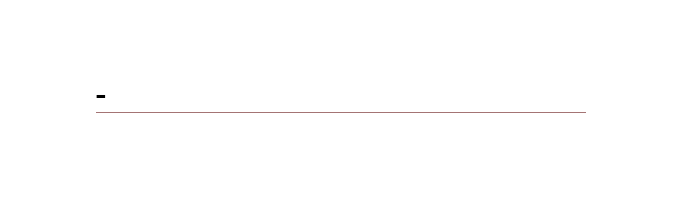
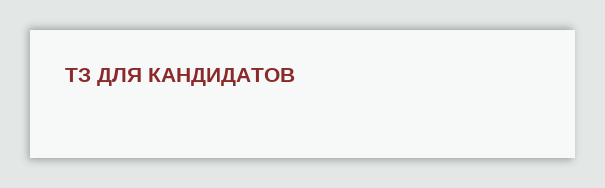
[96,94,106,103] - -> [65,68,295,86] ТЗ ДЛЯ КАНДИДАТОВ

